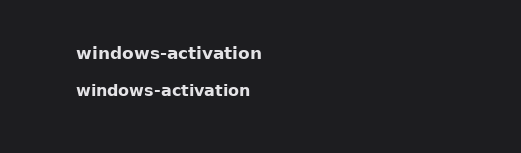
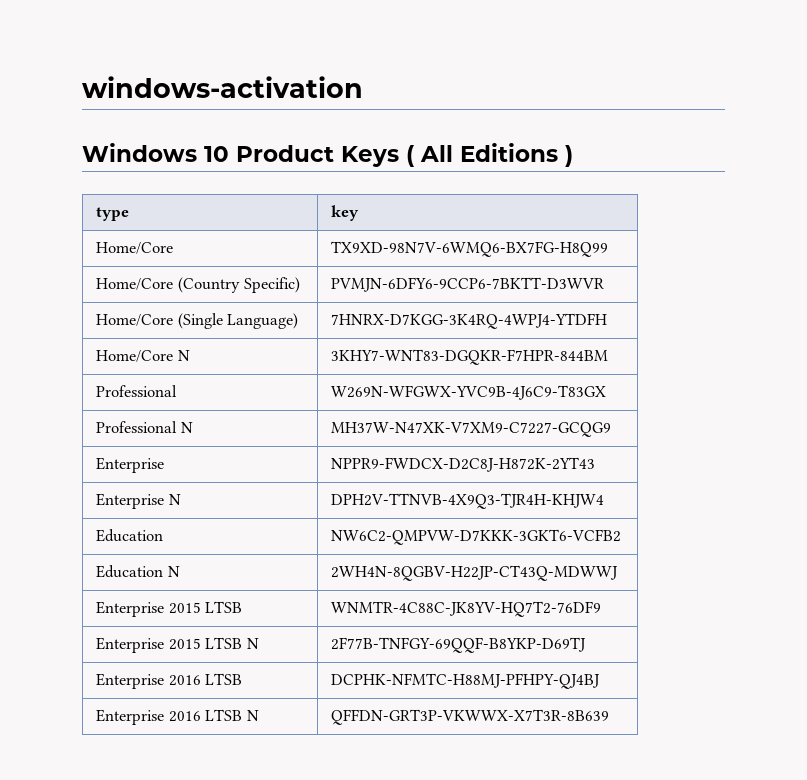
[76,84,250,96] windows-activation -> [82,143,573,167] [96,207,130,221] [331,205,360,221] [96,242,174,254] [331,241,609,257] [96,277,301,293] [331,277,605,292] [96,313,299,329] [331,313,608,329] [96,350,190,362] [331,349,609,365] [96,385,178,397] [331,385,607,400] [96,421,193,433] [331,422,612,437] [96,457,165,473] [331,457,596,472] [96,493,181,509] [331,493,605,509] [96,529,164,542] [331,529,622,545] [96,565,180,578] [331,565,619,581] [96,601,243,617] [331,601,602,617] [96,637,259,653] [331,637,587,653] [96,673,243,689] [331,673,601,689] [96,709,259,725] [331,709,610,725] Windows 10 Product Keys ( All Editions ) // type | key // Home/Core | TX9XD-98N7V-6WMQ6-BX7FG-H8Q99 // Home/Core (Country Specific) | PVMJN-6DFY6-9CCP6-7BKTT-D3WVR // Home/Core (Single Language) | 7HNRX-D7KGG-3K4RQ-4WPJ4-YTDFH // Home/Core N | 3KHY7-WNT83-DGQKR-F7HPR-844BM // Professional | W269N-WFGWX-YVC9B-4J6C9-T83GX // Professional N | MH37W-N47XK-V7XM9-C7227-GCQG9 // Enterprise | NPPR9-FWDCX-D2C8J-H872K-2YT43 // Enterprise N | DPH2V-TTNVB-4X9Q3-TJR4H-KHJW4 // Education | NW6C2-QMPVW-D7KKK-3GKT6-VCFB2 // Education N | 2WH4N-8QGBV-H22JP-CT43Q-MDWWJ // Enterprise 2015 LTSB | WNMTR-4C88C-JK8YV-HQ7T2-76DF9 // Enterprise 2015 LTSB N | 2F77B-TNFGY-69QQF-B8YKP-D69TJ // Enterprise 2016 LTSB | DCPHK-NFMTC-H88MJ-PFHPY-QJ4BJ // Enterprise 2016 LTSB N | QFFDN-GRT3P-VKWWX-X7T3R-8B639

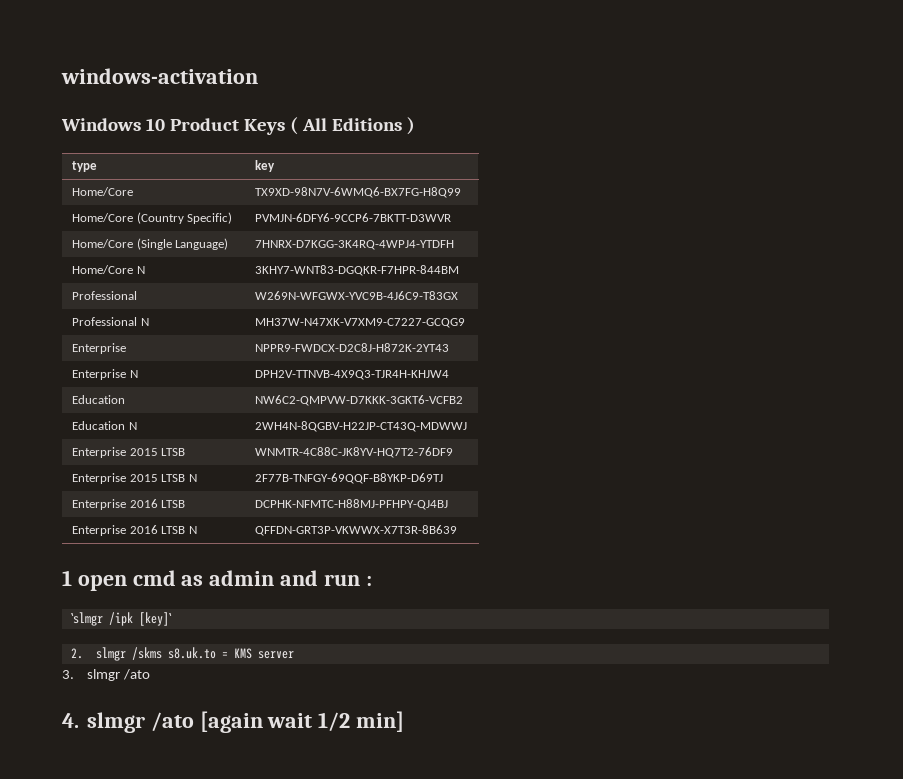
(610, 717) none -> [62,570,372,591] [70,612,172,626] [70,647,294,661] [62,669,150,681] [62,711,405,733] // 1 open cmd as admin and run : // ‛slmgr /ipk [key]‛ // 2. slmgr /skms s8.uk.to = KMS server // 3. slmgr /ato // 4. slmgr /ato [again wait 1/2 min]

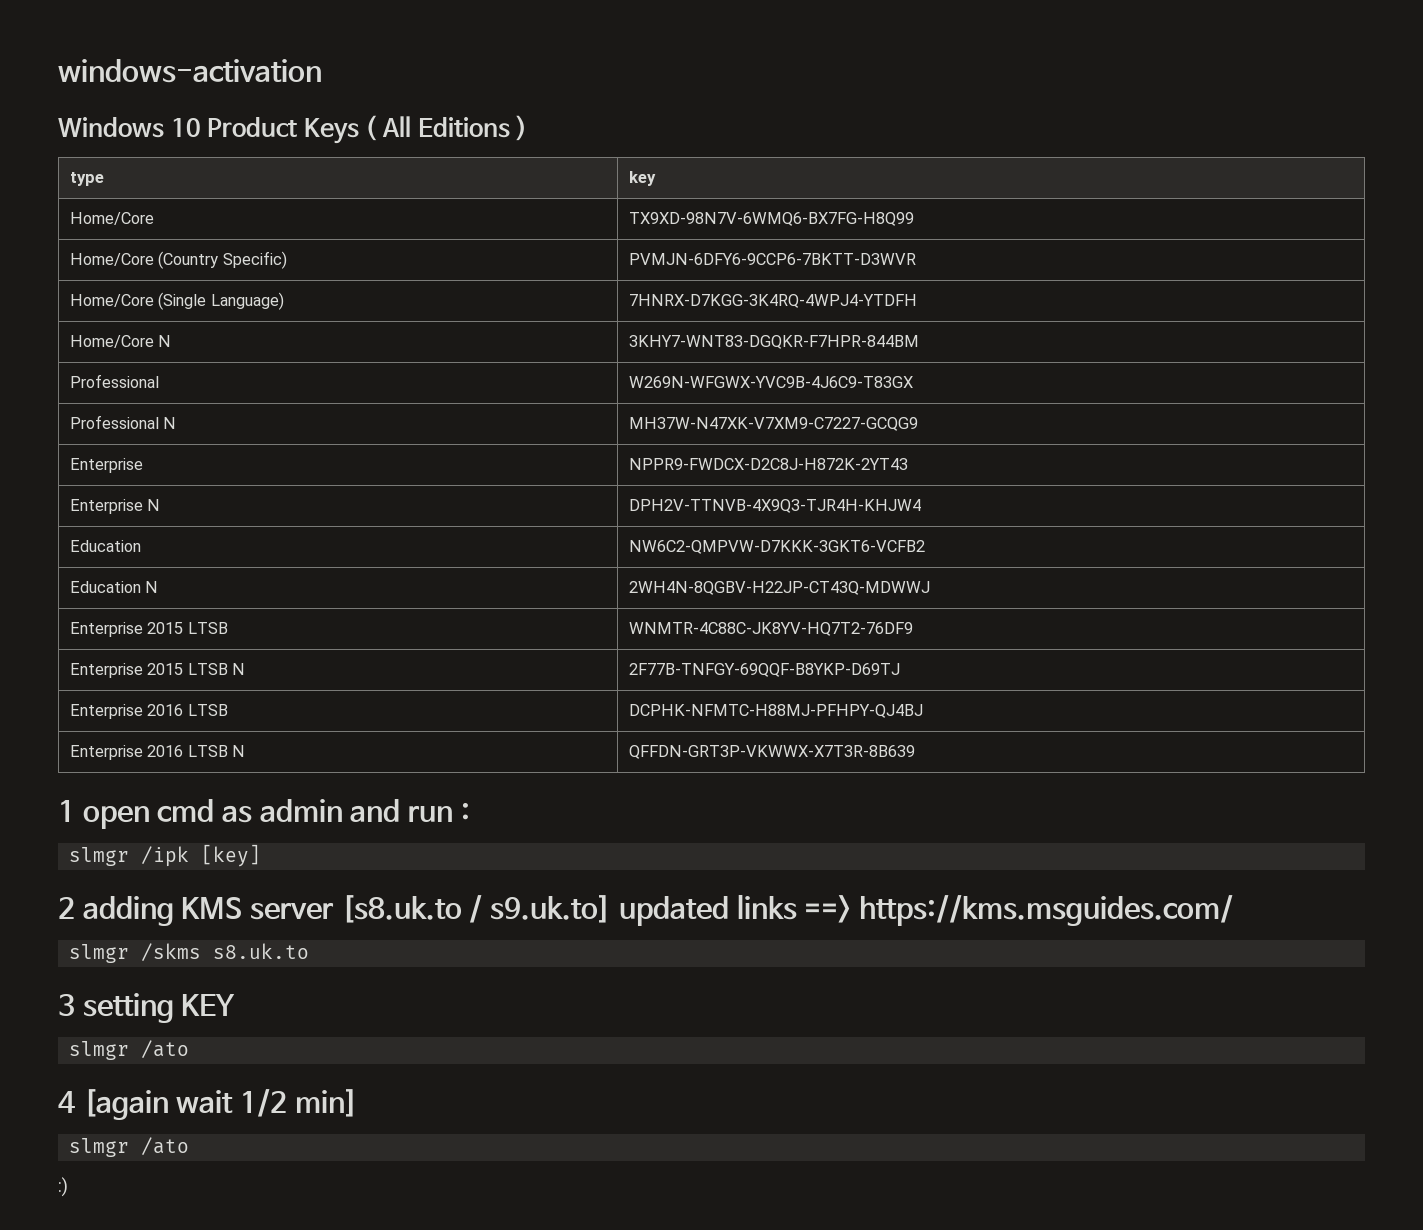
[70,612,172,626] [70,648,83,659] ‛slmgr /ipk [key]‛ // 2. -> [69,844,262,867] [58,894,1233,926] slmgr /ipk [key] // 2 adding KMS server [s8.uk.to / s9.uk.to] updated links ==> https://kms.msguides.com/ //
[221,648,294,659] [62,669,150,681] [62,712,194,733] = KMS server // 3. slmgr /ato // 4. slmgr /ato -> [58,993,236,1023] [69,1040,190,1060] [58,1091,75,1113] // 3 setting KEY // slmgr /ato // 4
(405, 721) none -> [69,1137,190,1157] [58,1177,68,1197] // slmgr /ato // :)

